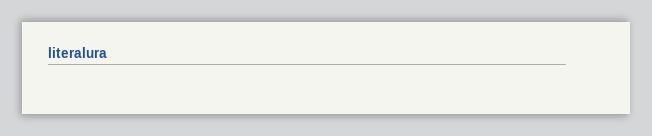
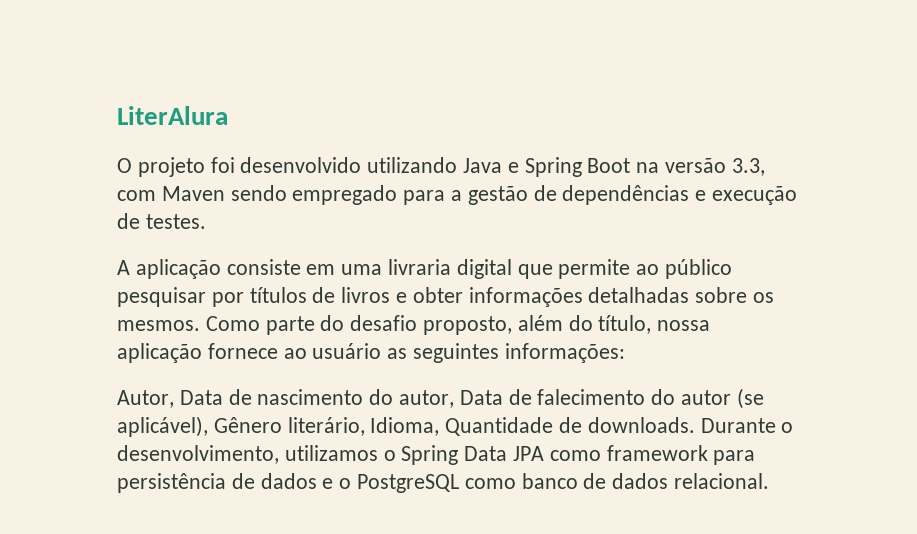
[48,47,107,58] literalura -> [117,106,228,125] [117,157,765,177] [117,185,798,205] [117,213,206,229] [117,259,733,279] [117,287,775,307] [117,315,711,335] [117,343,625,363] [117,388,764,409] [117,416,794,437] [117,445,756,465] [117,473,770,493] LiterAlura // O projeto foi desenvolvido utilizando Java e Spring Boot na versão 3.3, com Maven sendo empregado para a gestão de dependências e execução de testes. // A aplicação consiste em uma livraria digital que permite ao público pesquisar por títulos de livros e obter informações detalhadas sobre os mesmos. Como parte do desafio proposto, além do título, nossa aplicação fornece ao usuário as seguintes informações: // Autor, Data de nascimento do autor, Data de falecimento do autor (se aplicável), Gênero literário, Idioma, Quantidade de downloads. Durante o desenvolvimento, utilizamos o Spring Data JPA como framework para persistência de dados e o PostgreSQL como banco de dados relacional.

